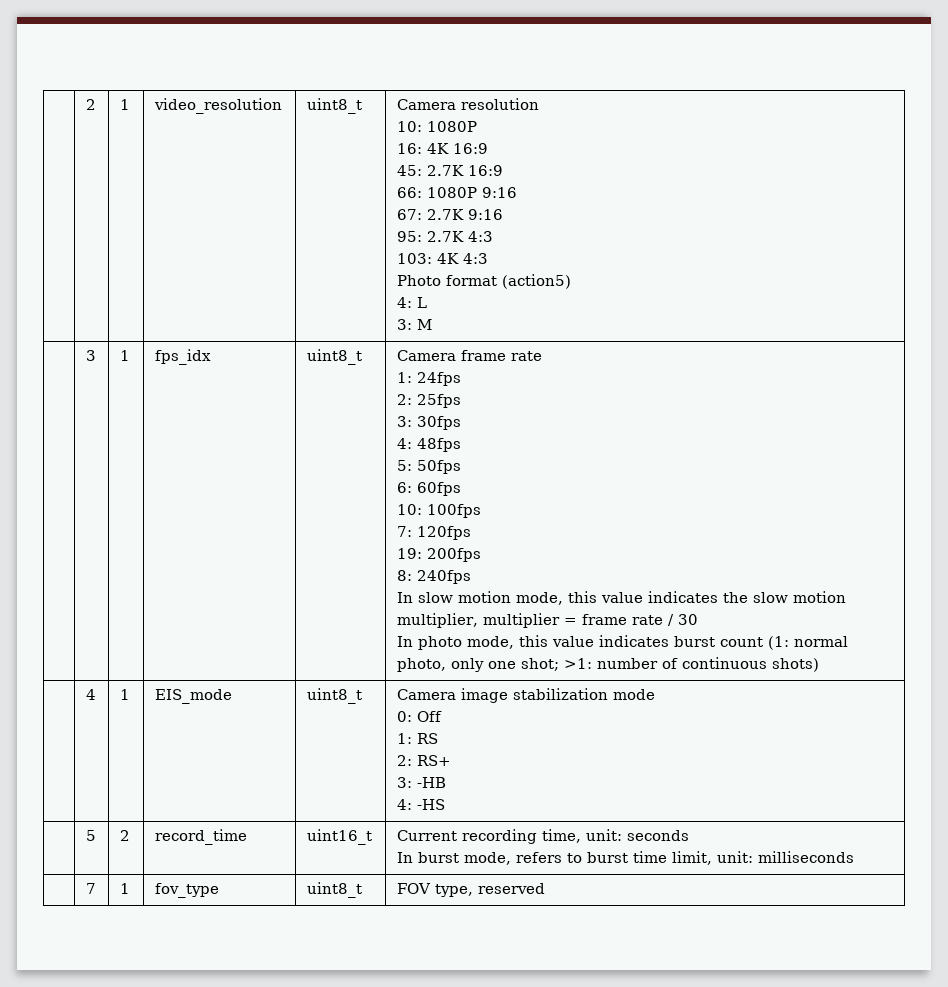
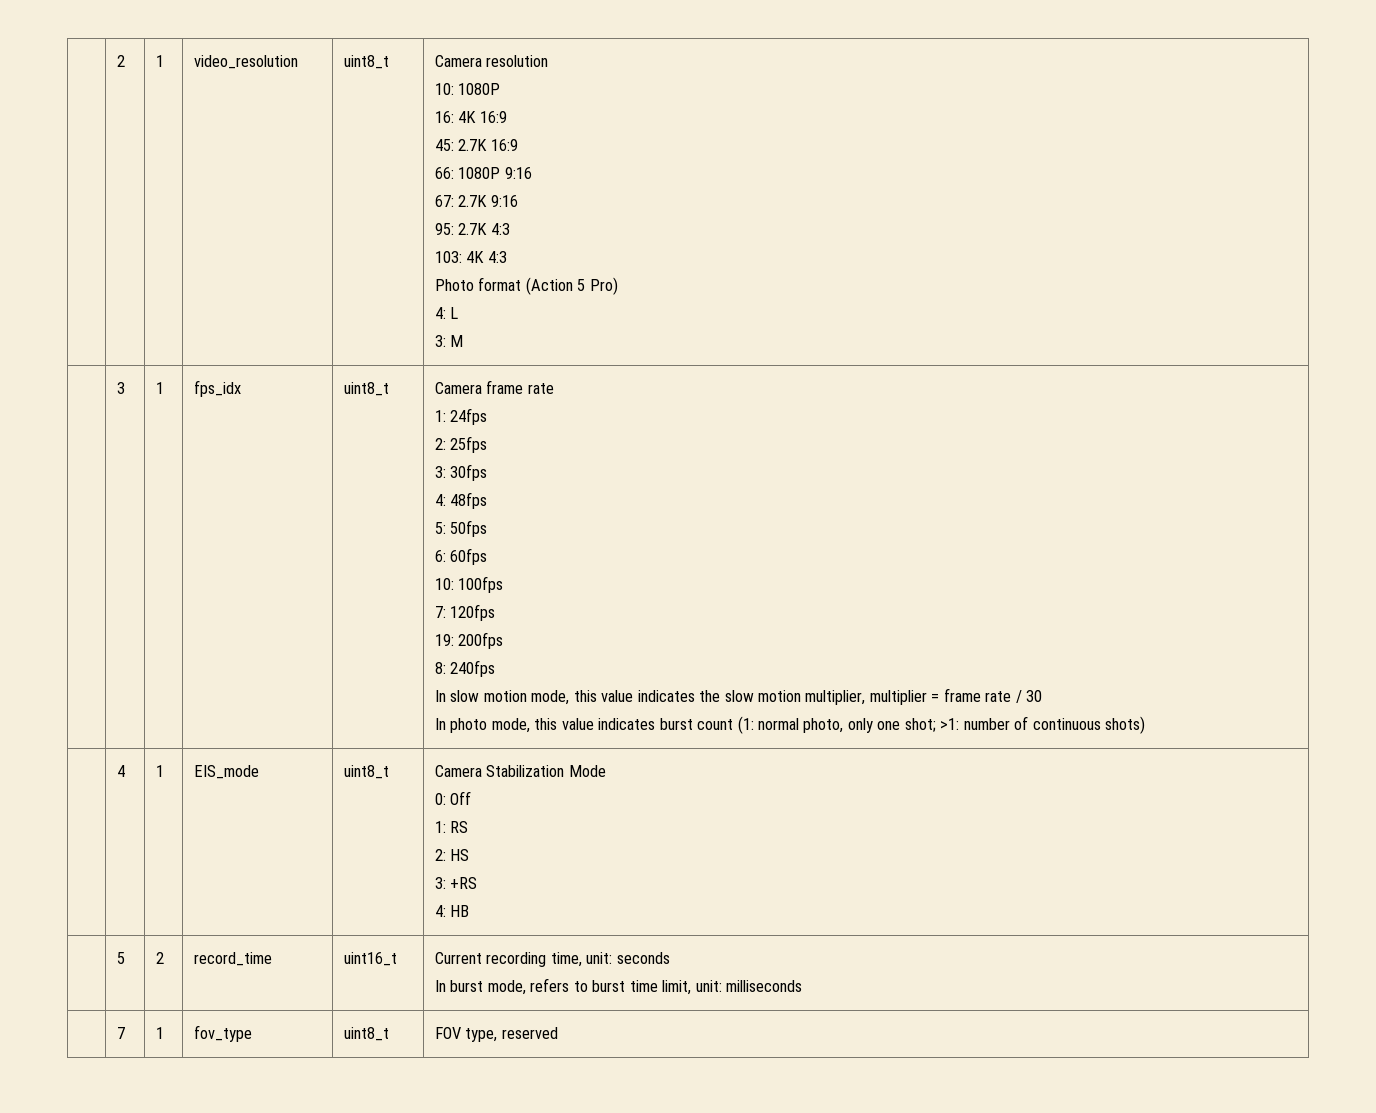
[501,274,571,289] (action5) -> [525,277,618,295] (Action 5 Pro)
[460,688,655,703] image stabilization mode -> [486,765,606,777] Stabilization Mode
[416,755,451,766] [396,777,446,788] [396,799,445,810] RS+ // 3: -HB // 4: -HS -> [450,849,470,861] [434,877,478,889] [434,905,470,917] HS // 3: +RS // 4: HB

